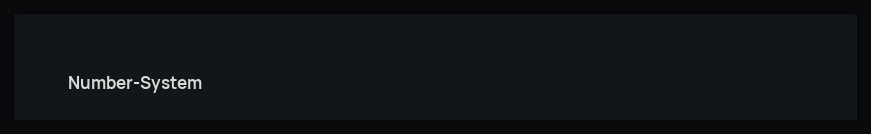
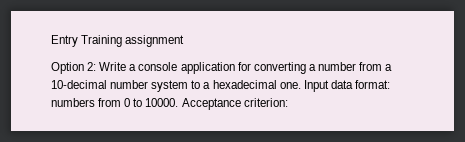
[68,76,202,93] Number-System -> [51,35,185,47] [51,62,393,74] [51,80,390,92] [51,98,288,110] Entry Training assignment // Option 2: Write a console application for converting a number from a 10-decimal number system to a hexadecimal one. Input data format: numbers from 0 to 10000. Acceptance criterion:

